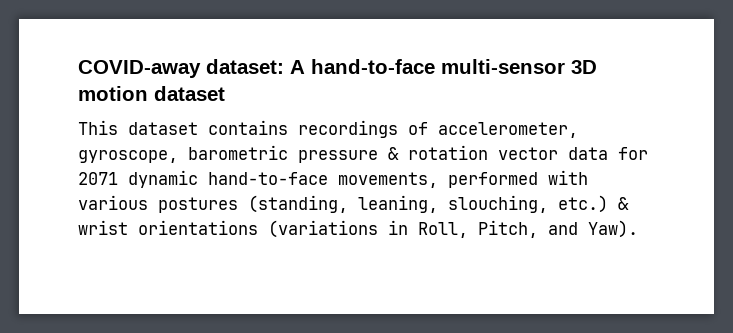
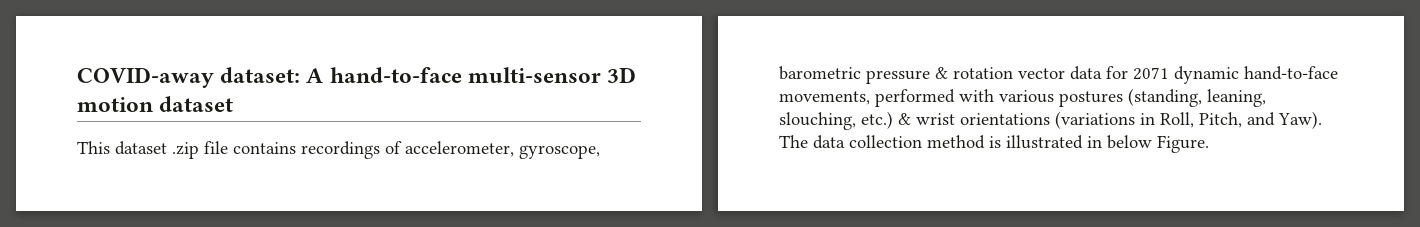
(198, 128) none -> [172,141,228,159] .zip file
(638, 229) none -> [779,135,1209,153] The data collection method is illustrated in below Figure.

